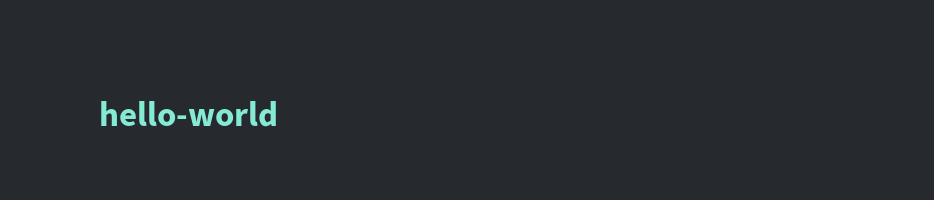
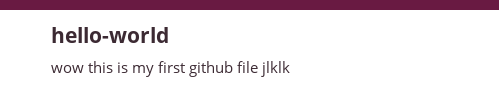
(278, 114) none -> [51,61,291,77] // wow this is my first github file jlklk

